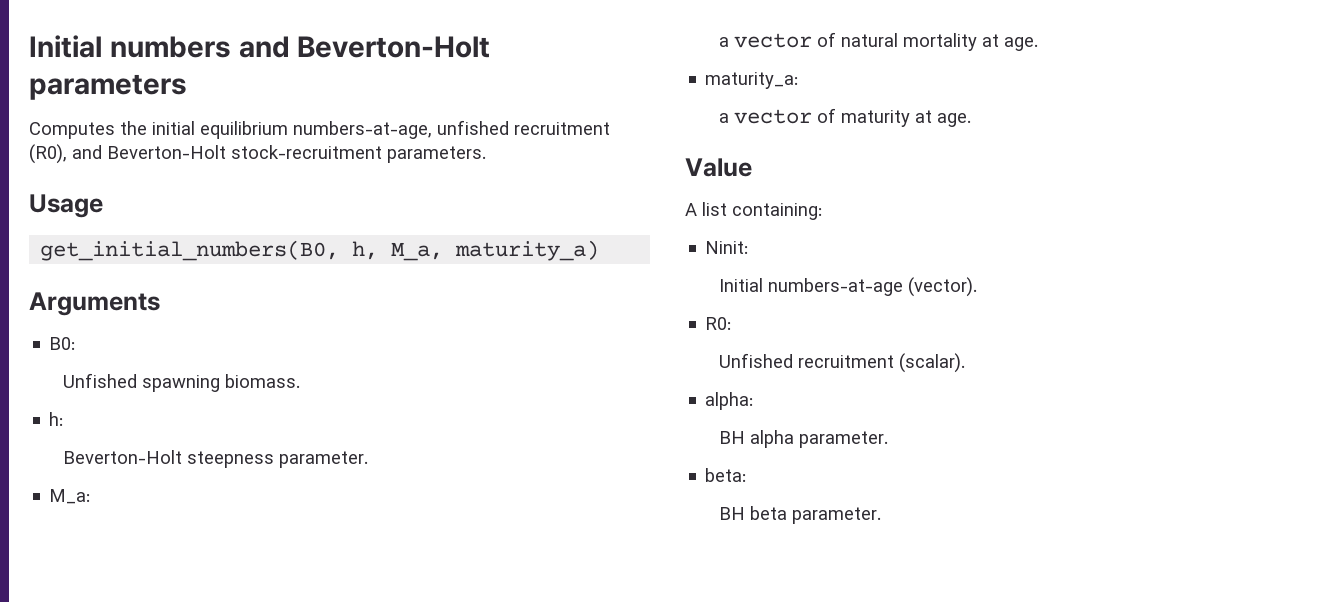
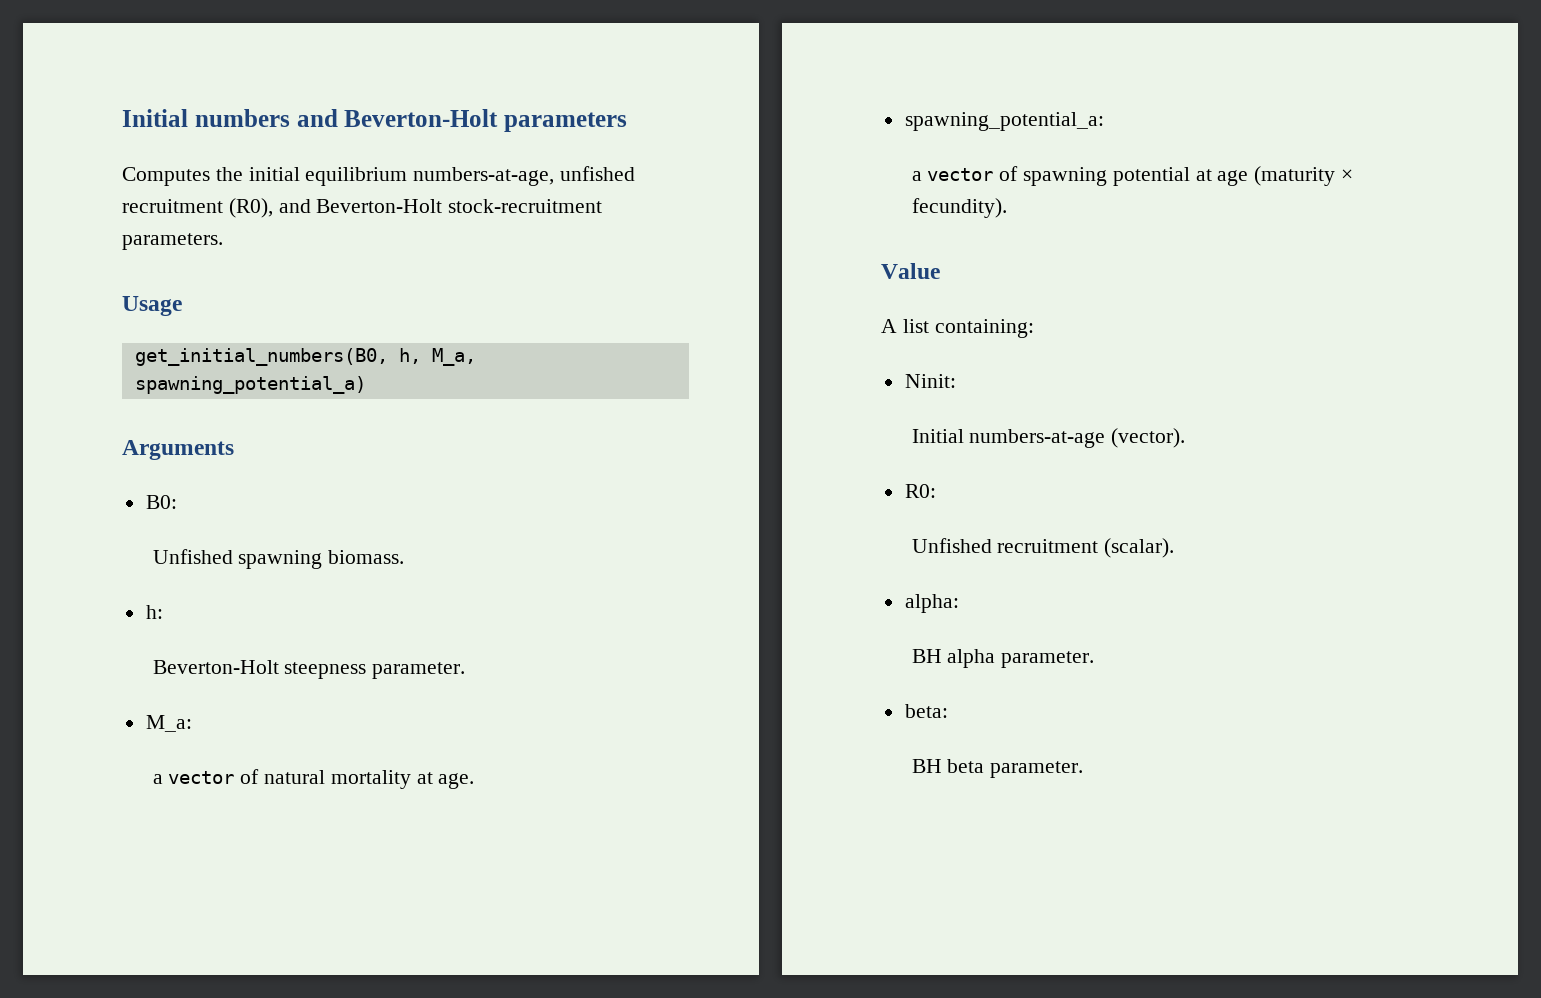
[455,240,600,261] maturity_a) -> [134,376,366,394] spawning_potential_a)
[705,72,799,89] [718,108,971,127] maturity_a: // a vector of maturity at age. -> [904,112,1104,131] [911,166,1354,186] [911,198,1007,218] spawning_potential_a: // a vector of spawning potential at age (maturity × fecundity).

